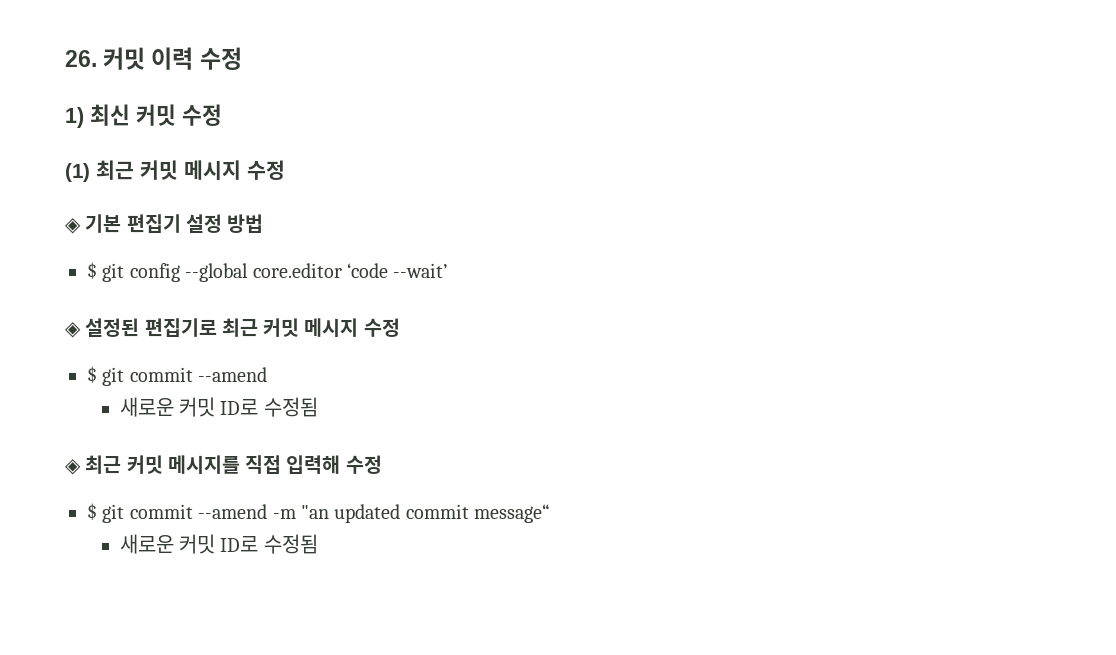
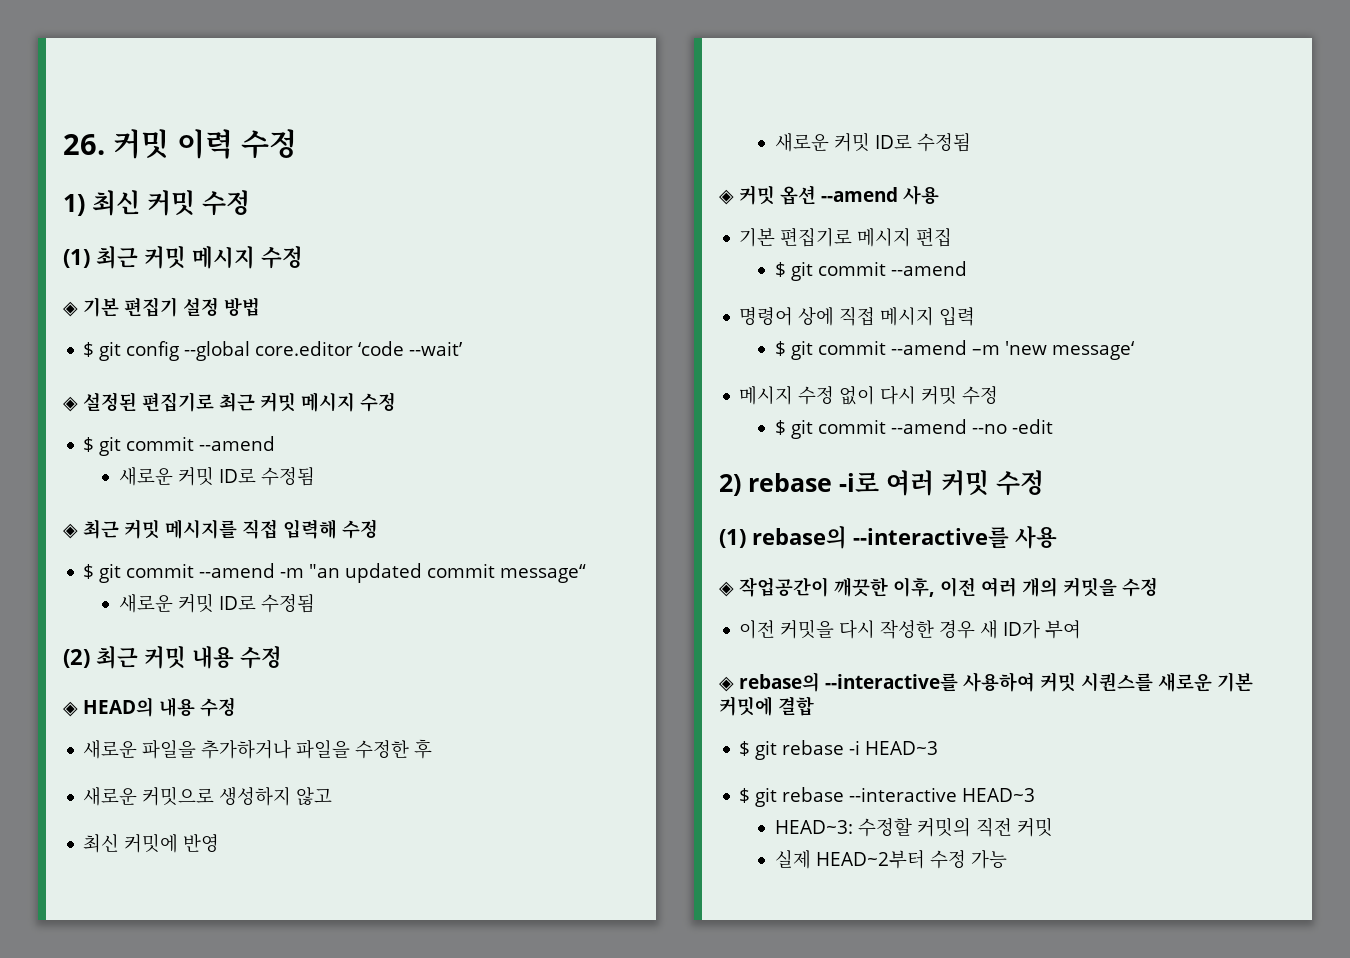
(318, 544) none -> [63,646,282,669] [63,697,236,717] [83,739,433,759] [83,786,333,806] [83,833,220,853] [774,132,971,152] [719,185,939,205] [739,227,953,247] [774,261,967,281] [739,306,976,326] [774,340,1134,360] [739,385,999,405] [774,419,1053,439] [719,470,1044,496] [719,526,1057,549] [719,577,1158,597] [739,619,1082,639] [719,672,1253,692] [719,696,814,716] [739,740,939,760] [739,787,1036,807] [774,817,1053,837] [774,849,1007,869] // (2) 최근 커밋 내용 수정 // ◈ HEAD의 내용 수정 // 새로운 파일을 추가하거나 파일을 수정한 후 // 새로운 커밋으로 생성하지 않고 // 최신 커밋에 반영 // 새로운 커밋 ID로 수정됨 // ◈ 커밋 옵션 --amend 사용 // 기본 편집기로 메시지 편집 // $ git commit --amend // 명령어 상에 직접 메시지 입력 // $ git commit --amend –m 'new message‘ // 메시지 수정 없이 다시 커밋 수정 // $ git commit --amend --no -edit // 2) rebase -i로 여러 커밋 수정 // (1) rebase의 --interactive를 사용 // ◈ 작업공간이 깨끗한 이후, 이전 여러 개의 커밋을 수정 // 이전 커밋을 다시 작성한 경우 새 ID가 부여 // ◈ rebase의 --interactive를 사용하여 커밋 시퀀스를 새로운 기본 커밋에 결합 // $ git rebase -i HEAD~3 // $ git rebase --interactive HEAD~3 // HEAD~3: 수정할 커밋의 직전 커밋 // 실제 HEAD~2부터 수정 가능

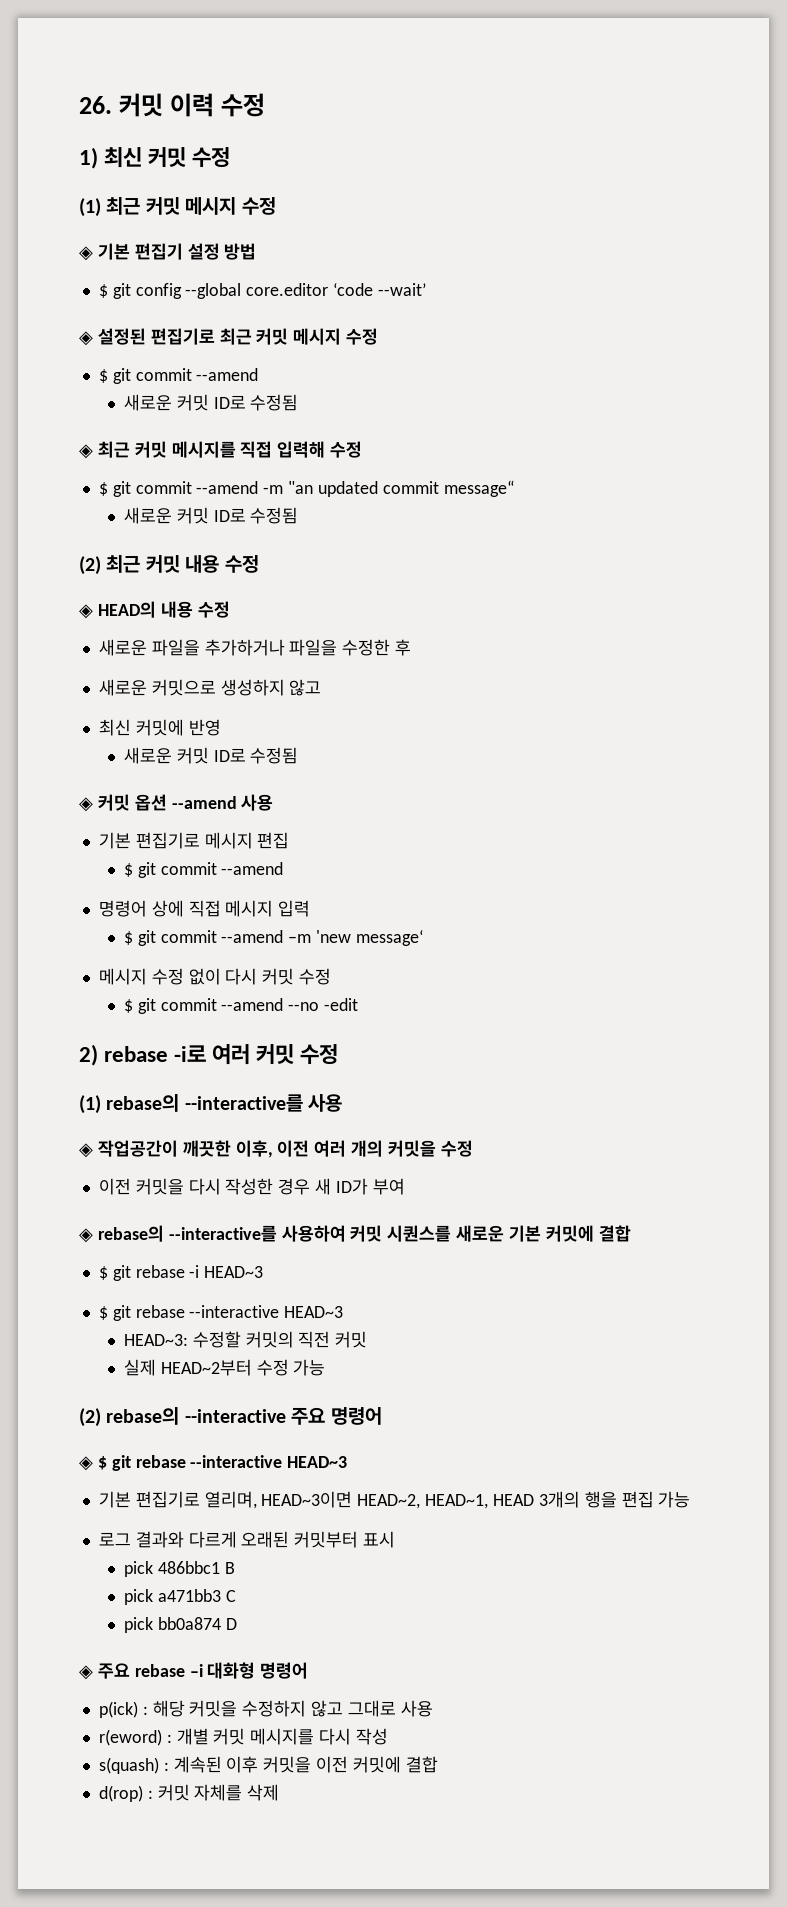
(1007, 859) none -> [79,1407,382,1427] [79,1455,348,1471] [98,1491,691,1509] [98,1531,396,1548] [123,1561,235,1577] [123,1589,236,1605] [123,1617,237,1633] [79,1662,309,1680] [98,1700,433,1718] [98,1728,388,1746] [98,1756,438,1774] [98,1784,280,1802] // (2) rebase의 --interactive 주요 명령어 // ◈ $ git rebase --interactive HEAD~3 // 기본 편집기로 열리며, HEAD~3이면 HEAD~2, HEAD~1, HEAD 3개의 행을 편집 가능 // 로그 결과와 다르게 오래된 커밋부터 표시 // pick 486bbc1 B // pick a471bb3 C // pick bb0a874 D // ◈ 주요 rebase –i 대화형 명령어 // p(ick) : 해당 커밋을 수정하지 않고 그대로 사용 // r(eword) : 개별 커밋 메시지를 다시 작성 // s(quash) : 계속된 이후 커밋을 이전 커밋에 결합 // d(rop) : 커밋 자체를 삭제

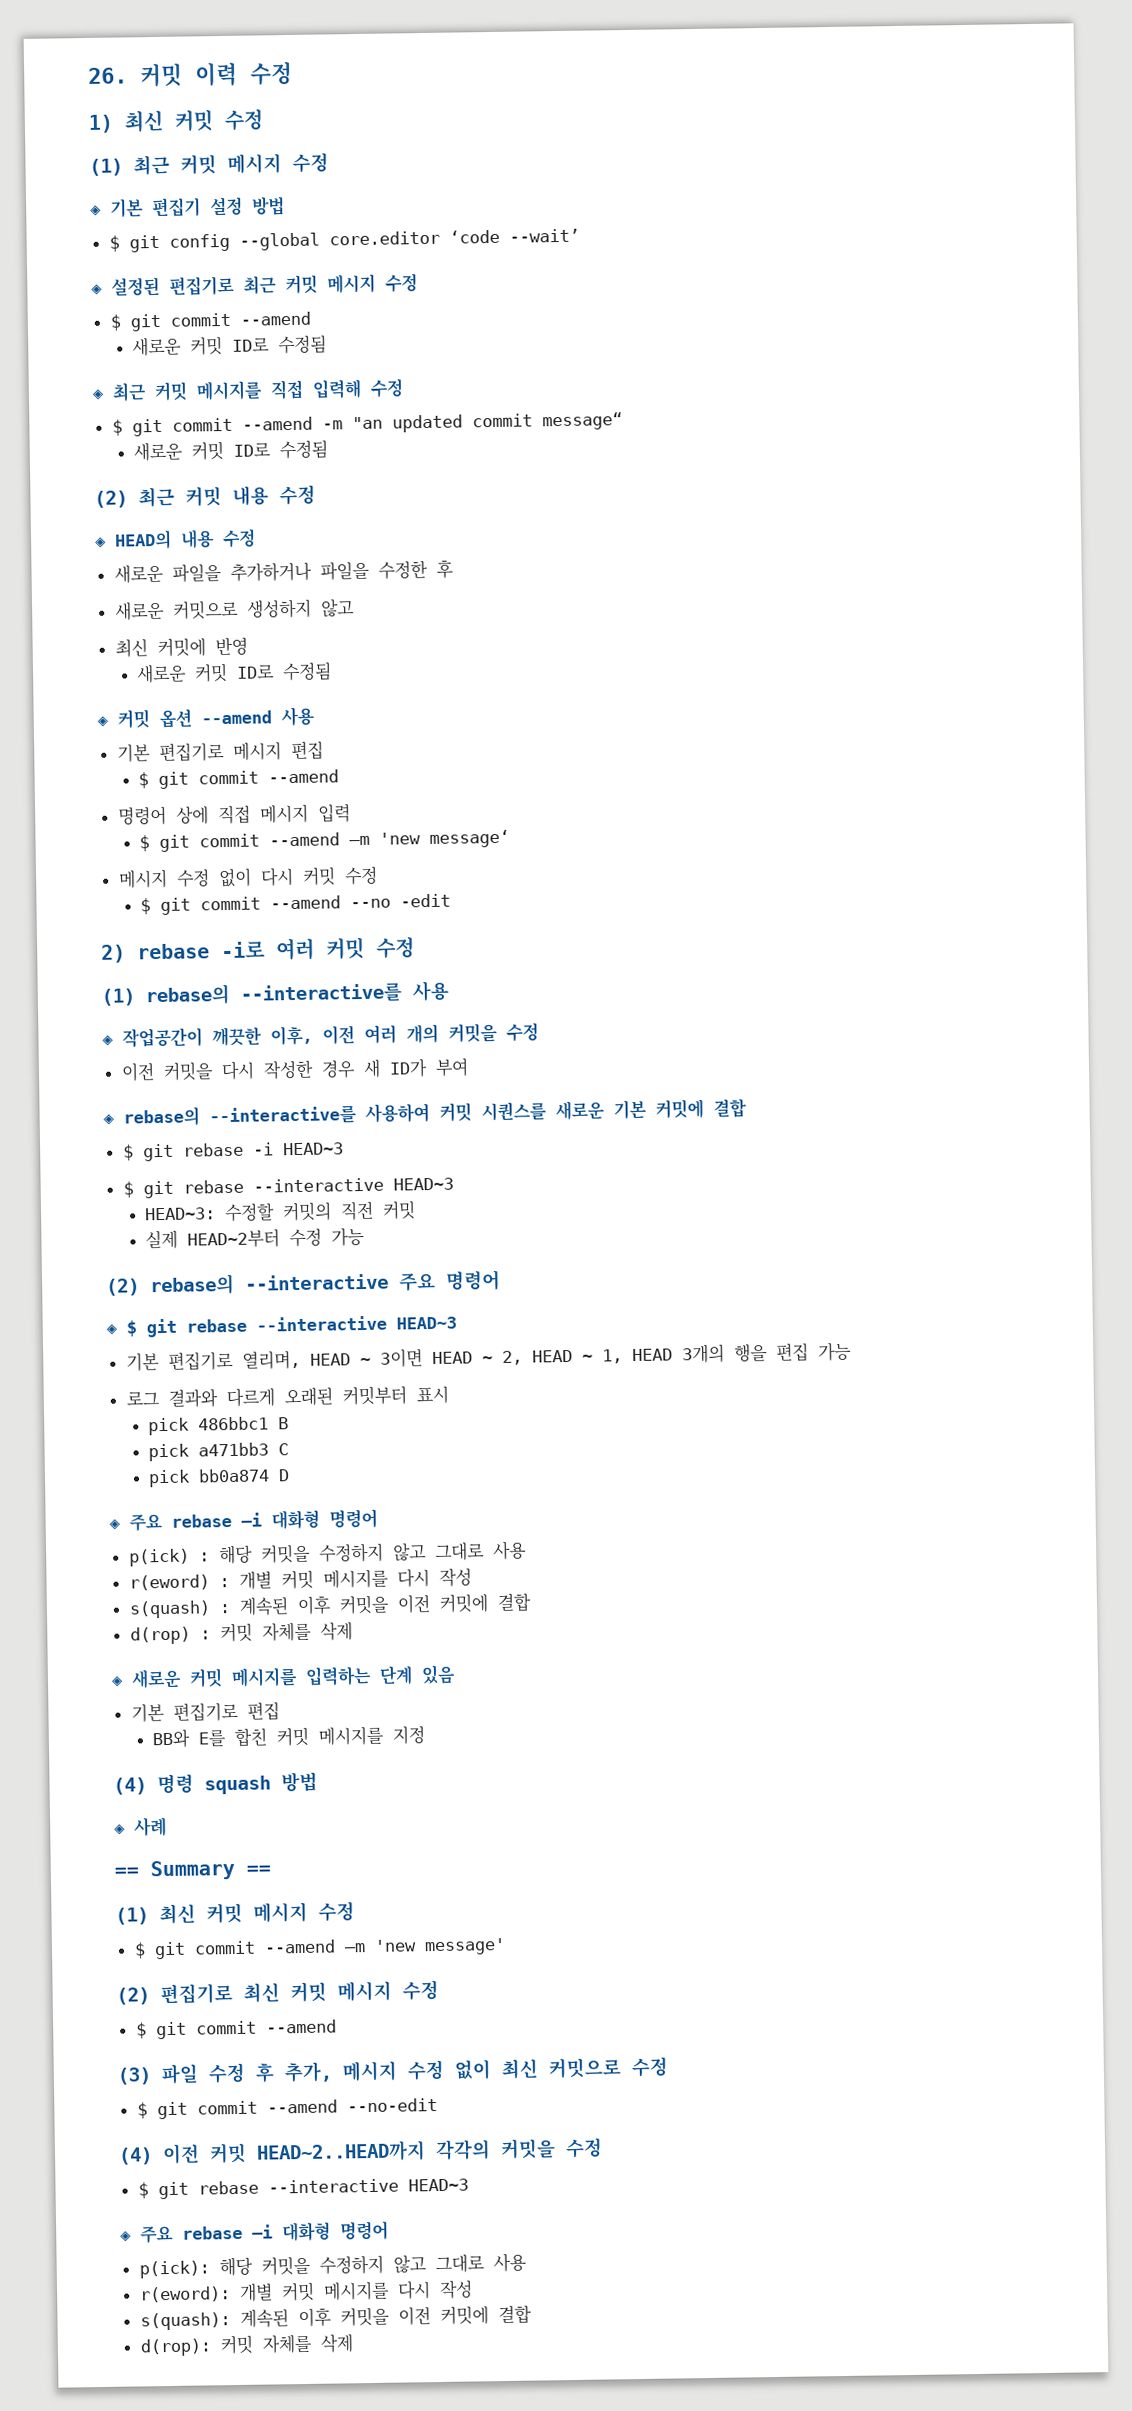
[261,1491,489,1509] HEAD~3이면 HEAD~2, HEAD~1, -> [309,1348,623,1368] HEAD ~ 3이면 HEAD ~ 2, HEAD ~ 1,
(280, 1792) none -> [111,1664,456,1689] [130,1701,280,1723] [152,1726,426,1749] [113,1771,318,1795] [114,1817,167,1837] [114,1859,271,1881] [115,1901,355,1925] [133,1937,506,1960] [116,1979,439,2005] [135,2019,337,2040] [117,2056,668,2085] [136,2098,438,2120] [118,2137,603,2165] [137,2178,469,2200] [120,2220,389,2244] [138,2252,527,2279] [139,2280,473,2303] [139,2304,532,2331] [139,2333,353,2357] // ◈ 새로운 커밋 메시지를 입력하는 단계 있음 // 기본 편집기로 편집 // BB와 E를 합친 커밋 메시지를 지정 // (4) 명령 squash 방법 // ◈ 사례 // == Summary == // (1) 최신 커밋 메시지 수정 // $ git commit --amend –m 'new message' // (2) 편집기로 최신 커밋 메시지 수정 // $ git commit --amend // (3) 파일 수정 후 추가, 메시지 수정 없이 최신 커밋으로 수정 // $ git commit --amend --no-edit // (4) 이전 커밋 HEAD~2..HEAD까지 각각의 커밋을 수정 // $ git rebase --interactive HEAD~3 // ◈ 주요 rebase –i 대화형 명령어 // p(ick): 해당 커밋을 수정하지 않고 그대로 사용 // r(eword): 개별 커밋 메시지를 다시 작성 // s(quash): 계속된 이후 커밋을 이전 커밋에 결합 // d(rop): 커밋 자체를 삭제

